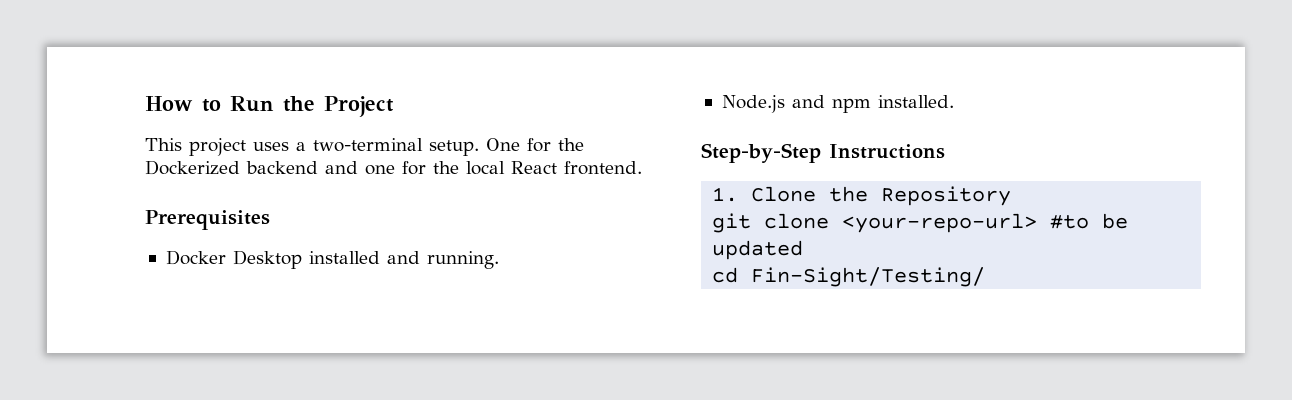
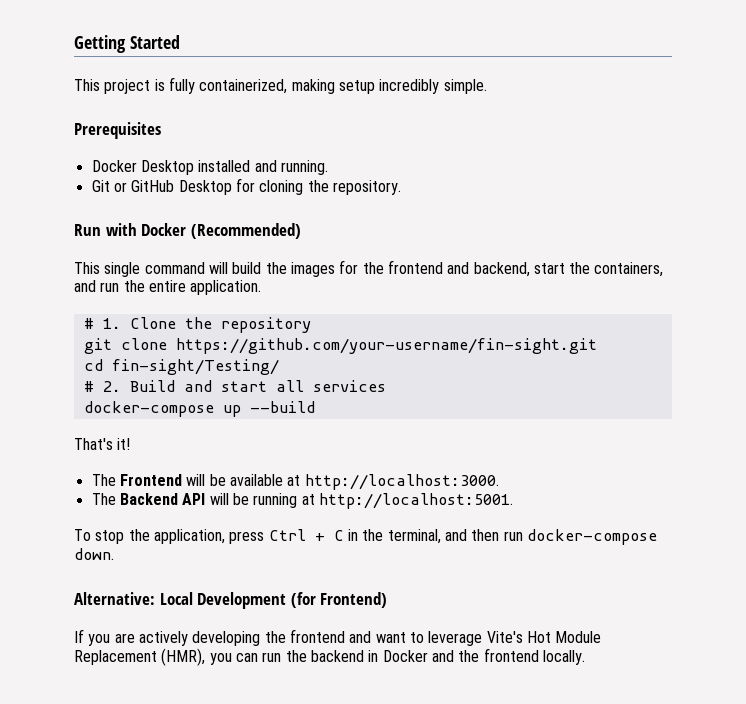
[145,96,394,117] [145,138,584,156] [145,160,642,175] How to Run the Project // This project uses a two-terminal setup. One for the Dockerized backend and one for the local React frontend. -> [74,35,180,53] [74,77,487,94] Getting Started // This project is fully containerized, making setup incredibly simple.
[721,95,954,113] [701,143,945,163] Node.js and npm installed. // Step-by-Step Instructions // -> [91,178,401,195] [74,223,301,239] [74,260,664,277] [74,280,262,295] [83,318,94,329] Git or GitHub Desktop for cloning the repository. // Run with Docker (Recommended) // This single command will build the images for the frontend and backend, start the containers, and run the entire application. // #
[881,186,1012,206] Repository -> [220,317,311,333] repository
[842,213,1129,233] [712,240,804,260] [712,267,986,287] <your-repo-url> #to be updated // cd Fin-Sight/Testing/ -> [175,338,597,354] [83,359,279,375] [83,380,386,392] [83,401,315,417] [74,438,131,450] [91,474,499,490] [91,493,513,509] [74,529,657,545] [74,548,114,560] [74,592,388,609] [74,629,602,646] [74,648,585,666] https://github.com/your-username/fin-sight.git // cd fin-sight/Testing/ // # 2. Build and start all services // docker-compose up --build // That's it! // The Frontend will be available at http://localhost:3000. // The Backend API will be running at http://localhost:5001. // To stop the application, press Ctrl + C in the terminal, and then run docker-compose down. // Alternative: Local Development (for Frontend) // If you are actively developing the frontend and want to leverage Vite's Hot Module Replacement (HMR), you can run the backend in Docker and the frontend locally.

